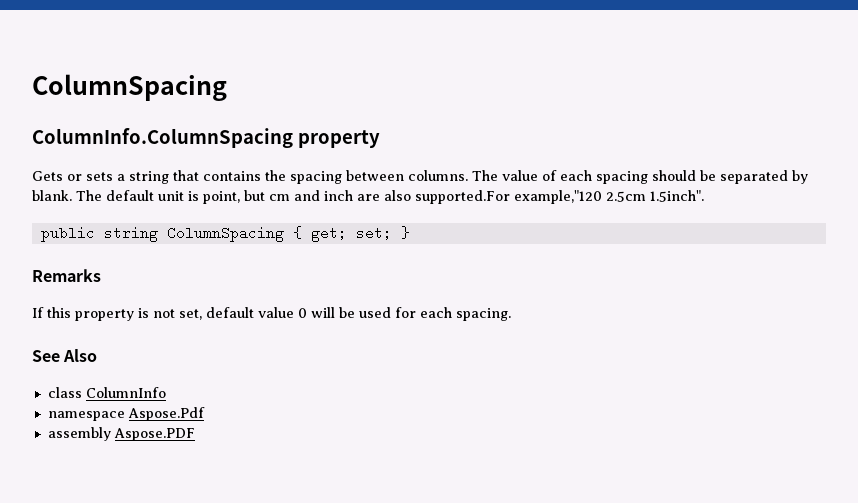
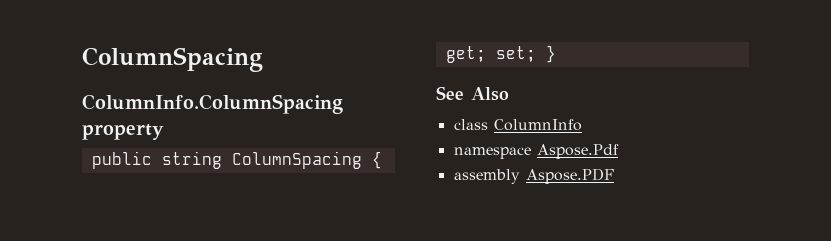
[32,170,808,184] [32,190,704,204] // Gets or sets a string that contains the spacing between columns. The value of each spacing should be separated by blank. The default unit is point, but cm and inch are also supported.For example,"120 2.5cm 1.5inch". -> (164, 132) none
[32,269,101,282] [32,307,511,321] // Remarks // If this property is not set, default value 0 will be used for each spacing. -> (556, 54) none

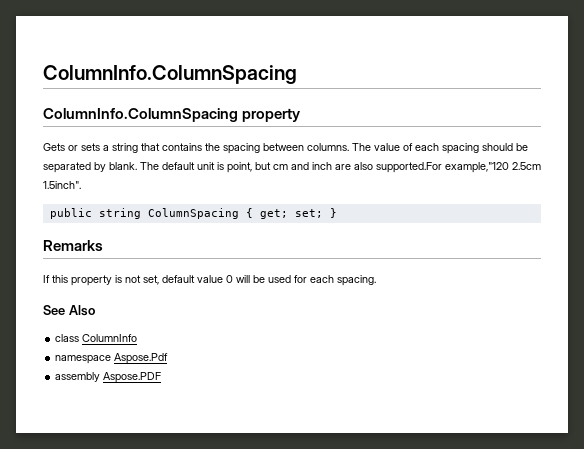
[82,47,263,72] ColumnSpacing -> [43,65,297,84] ColumnInfo.ColumnSpacing
(164, 132) none -> [43,143,528,154] [43,162,541,173] [43,181,81,189] // Gets or sets a string that contains the spacing between columns. The value of each spacing should be separated by blank. The default unit is point, but cm and inch are also supported.For example,"120 2.5cm 1.5inch".
(556, 54) none -> [43,240,103,251] [43,275,376,286] // Remarks // If this property is not set, default value 0 will be used for each spacing.

